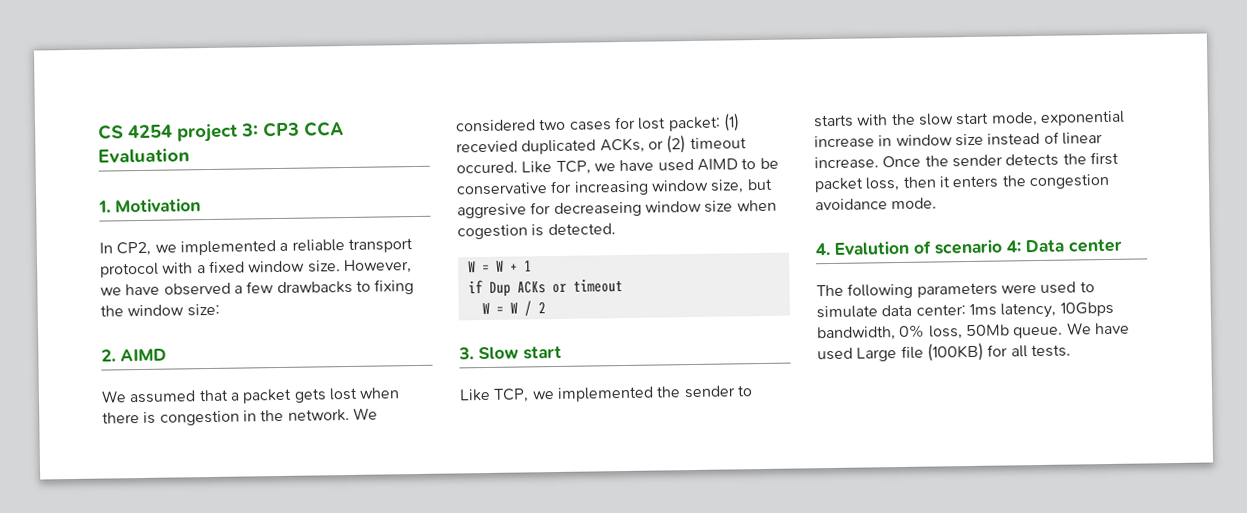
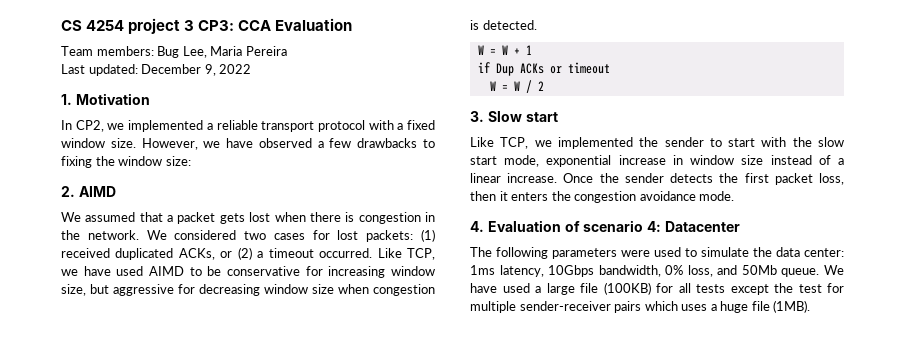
[241,121,300,138] 3: CP3 -> [184,20,235,31] 3 CP3:
(190, 155) none -> [61,46,287,58] [61,64,252,76] // Team members: Bug Lee, Maria Pereira // Last updated: December 9, 2022
[667,113,740,132] [456,140,518,153] packet: (1) recevied -> [366,229,435,242] [61,248,110,258] packets: (1) received
[689,137,747,150] [456,161,518,174] timeout occured. -> [257,248,373,258] a timeout occurred.
[457,201,642,219] aggresive for decreaseing -> [113,284,260,296] aggressive for decreasing
[457,224,528,240] cogestion -> [373,284,435,296] congestion
[813,114,854,128] starts -> [728,138,756,147] start
(1060, 137) none -> [838,158,844,165] a
[834,240,909,255] Evalution -> [487,220,561,232] Evaluation
[1025,238,1122,253] Data center -> [664,221,740,232] Datacenter
(878, 312) none -> [753,247,772,257] the
(963, 332) none -> [717,265,738,275] and
[856,347,898,362] Large -> [535,283,575,295] a large
[1030,344,1071,358] tests. -> [696,283,844,295] [470,300,811,313] tests except the test for multiple sender-receiver pairs which uses a huge file (1MB).

